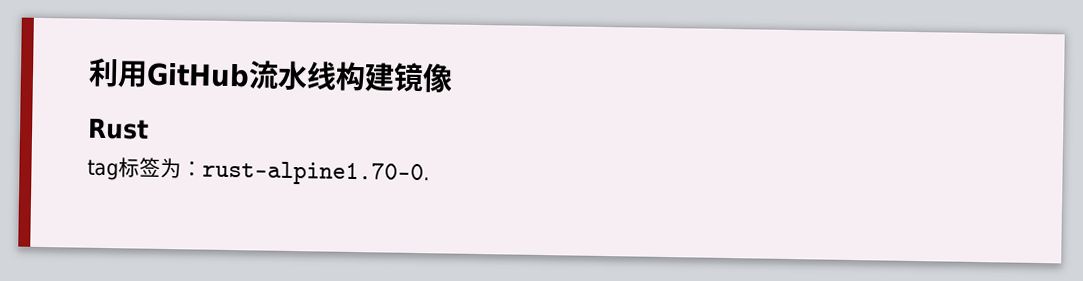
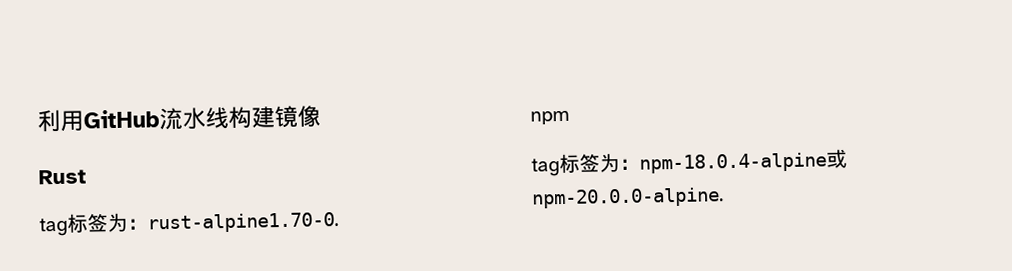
(430, 173) none -> [530,110,570,125] [531,148,847,177] [531,187,724,209] // npm // tag标签为：npm-18.0.4-alpine或npm-20.0.0-alpine.

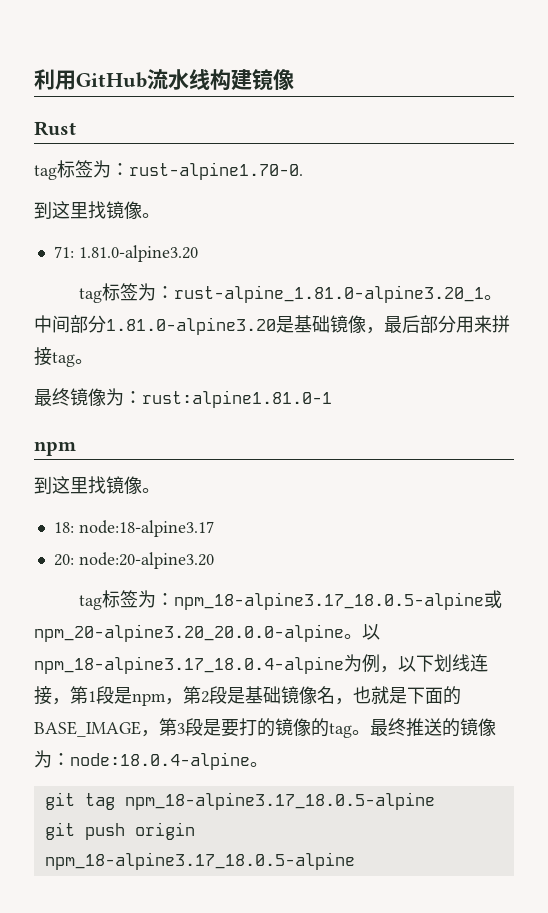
[530,110,570,125] [531,148,847,177] [531,187,724,209] npm // tag标签为：npm-18.0.4-alpine或npm-20.0.0-alpine. -> [34,201,160,219] [53,245,198,262] [79,283,503,303] [34,315,510,335] [34,347,93,367] [34,388,332,408] [34,441,76,456] [34,476,160,494] [53,520,214,537] [53,552,214,569] [79,590,503,610] [34,624,380,642] [34,654,488,674] [34,686,461,706] [34,718,496,738] [34,750,268,770] [44,792,435,810] [44,822,195,840] [44,852,355,870] 到这里找镜像。 // 71: 1.81.0-alpine3.20 // tag标签为：rust-alpine_1.81.0-alpine3.20_1。中间部分1.81.0-alpine3.20是基础镜像，最后部分用来拼接tag。 // 最终镜像为：rust:alpine1.81.0-1 // npm // 到这里找镜像。 // 18: node:18-alpine3.17 // 20: node:20-alpine3.20 // tag标签为：npm_18-alpine3.17_18.0.5-alpine或npm_20-alpine3.20_20.0.0-alpine。以npm_18-alpine3.17_18.0.4-alpine为例，以下划线连接，第1段是npm，第2段是基础镜像名，也就是下面的BASE_IMAGE，第3段是要打的镜像的tag。最终推送的镜像为：node:18.0.4-alpine。 // git tag npm_18-alpine3.17_18.0.5-alpine // git push origin npm_18-alpine3.17_18.0.5-alpine

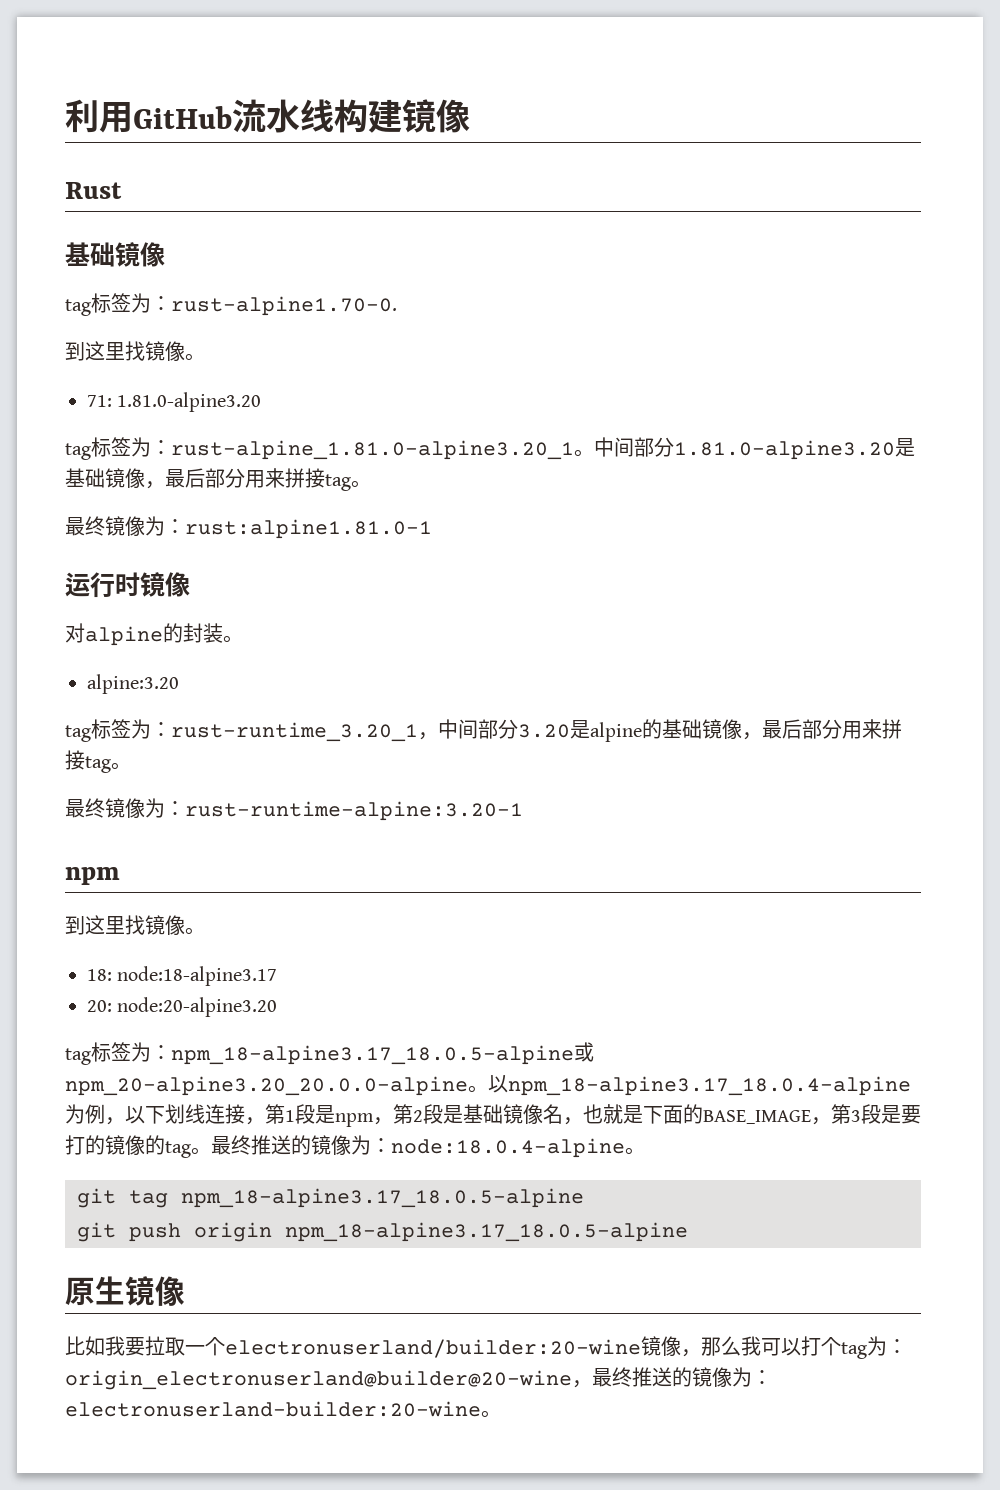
(76, 128) none -> [65,242,165,267] // 基础镜像
(332, 399) none -> [65,572,190,598] [65,623,243,646] [87,674,179,694] [65,719,902,742] [65,750,131,773] [65,798,523,821] // 运行时镜像 // 对alpine的封装。 // alpine:3.20 // tag标签为：rust-runtime_3.20_1，中间部分3.20是alpine的基础镜像，最后部分用来拼接tag。 // 最终镜像为：rust-runtime-alpine:3.20-1
(355, 861) none -> [65,1276,185,1306] [65,1336,907,1359] [65,1367,772,1390] [65,1401,501,1418] // 原生镜像 // 比如我要拉取一个electronuserland/builder:20-wine镜像，那么我可以打个tag为：origin_electronuserland@builder@20-wine，最终推送的镜像为：electronuserland-builder:20-wine。

